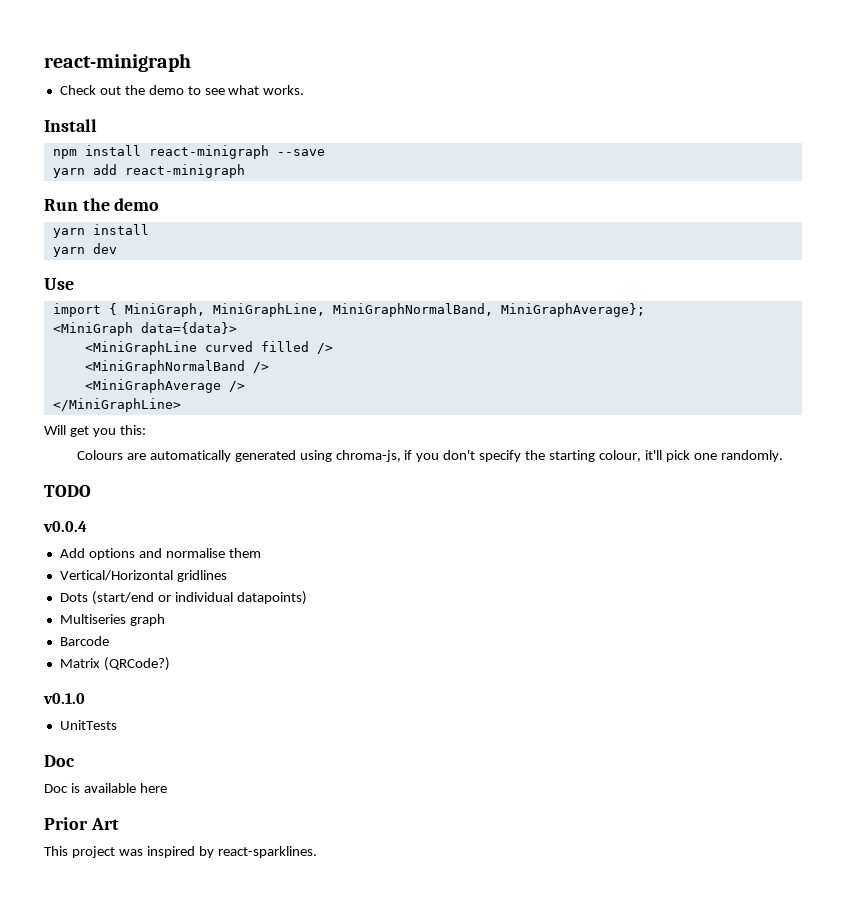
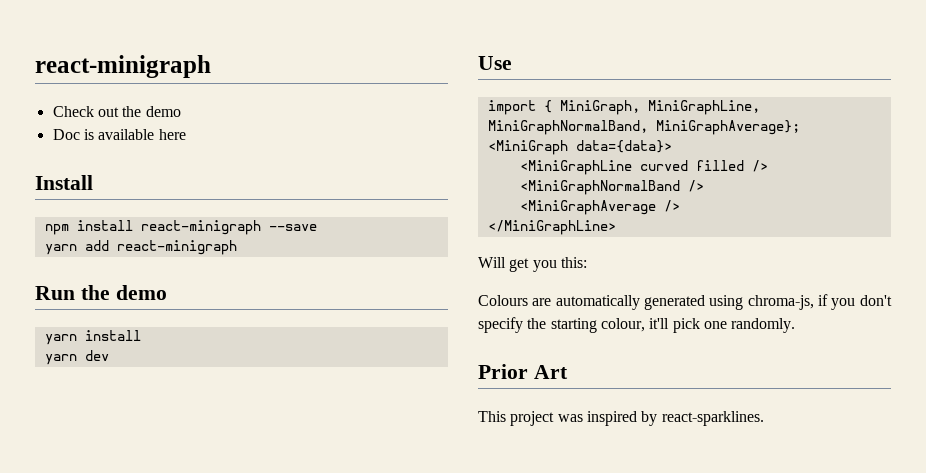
[187,85,305,95] to see what works. -> [52,129,186,140] // Doc is available here
[44,485,91,497] [43,521,87,532] [59,548,261,560] [59,570,227,582] [59,591,307,605] [59,614,165,626] [59,636,109,646] [59,657,170,671] [43,693,85,704] [59,720,117,730] [44,755,75,767] [44,783,167,793] // TODO // v0.0.4 // Add options and normalise them // Vertical/Horizontal gridlines // Dots (start/end or individual datapoints) // Multiseries graph // Barcode // Matrix (QRCode?) // v0.1.0 // UnitTests // Doc // Doc is available here -> (796, 325) none

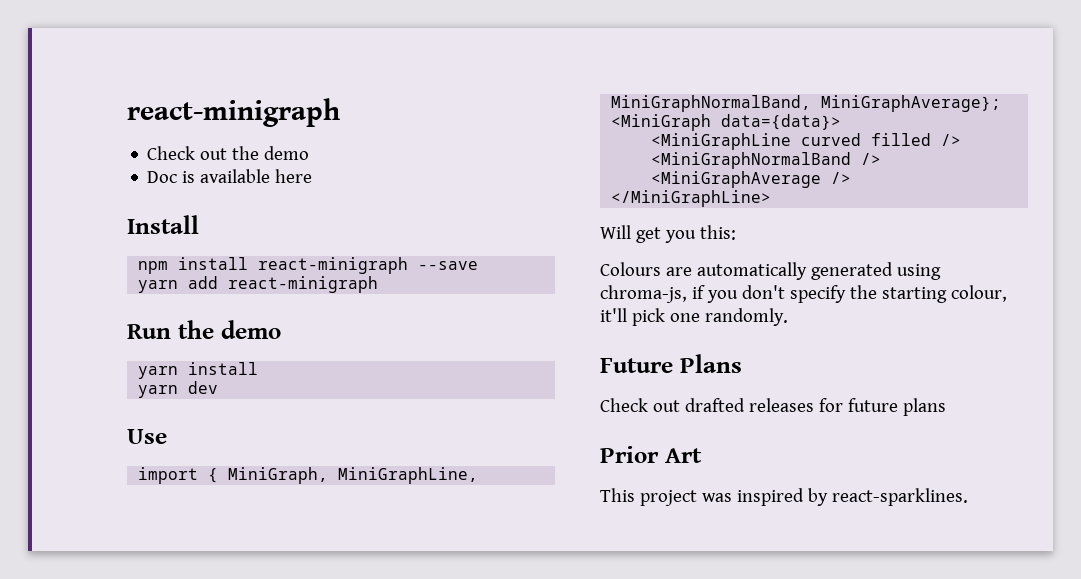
(796, 325) none -> [600,354,742,373] [600,398,946,416] // Future Plans // Check out drafted releases for future plans

